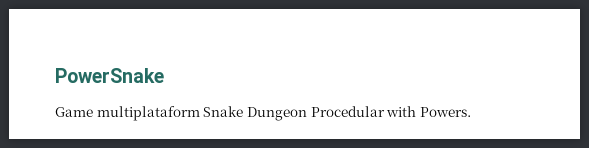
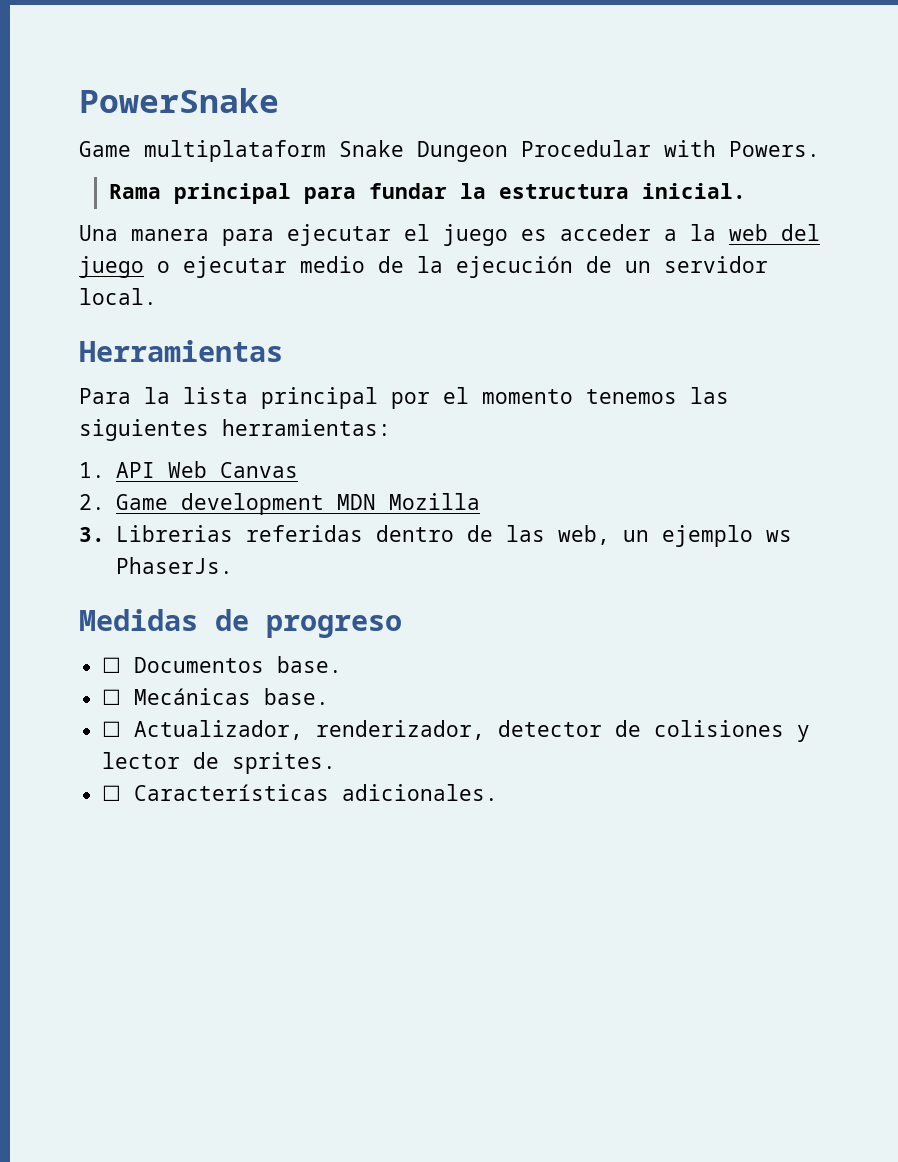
(471, 112) none -> [108,183,746,204] [79,224,820,246] [79,256,768,278] [79,288,157,305] [79,340,283,362] [79,387,729,409] [79,419,391,441] [79,461,298,478] [79,493,480,515] [79,525,792,547] [115,557,233,574] [79,609,402,638] [102,656,343,673] [102,688,330,705] [102,720,811,742] [102,752,337,774] [102,784,499,801] // Rama principal para fundar la estructura inicial. // Una manera para ejecutar el juego es acceder a la web del juego o ejecutar medio de la ejecución de un servidor local. // Herramientas // Para la lista principal por el momento tenemos las siguientes herramientas: // 1. API Web Canvas // 2. Game development MDN Mozilla // 3. Librerias referidas dentro de las web, un ejemplo ws PhaserJs. // Medidas de progreso // ☐ Documentos base. // ☐ Mecánicas base. // ☐ Actualizador, renderizador, detector de colisiones y lector de sprites. // ☐ Características adicionales.

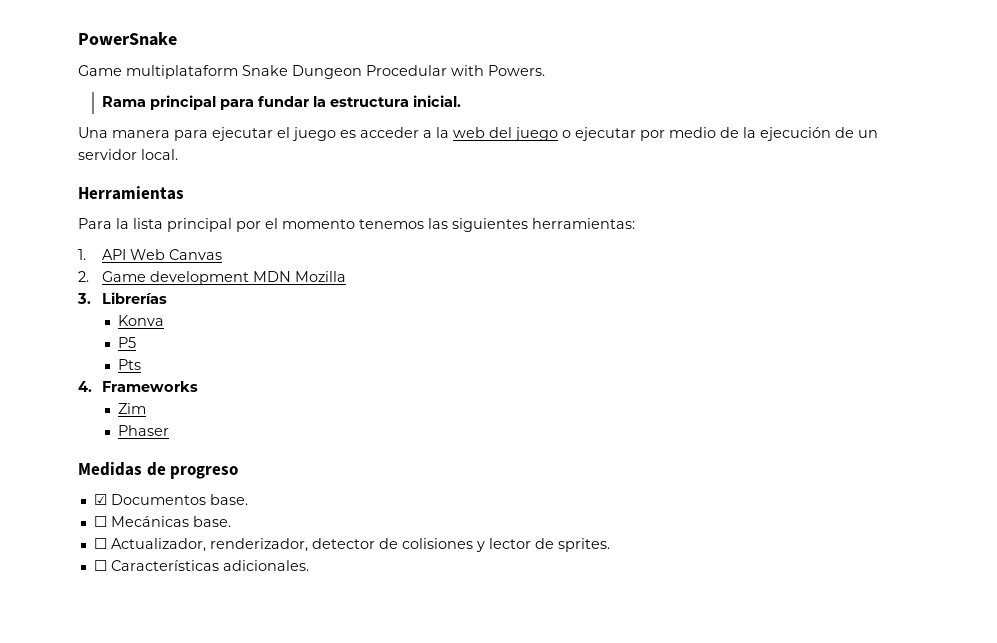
(287, 267) none -> [640,130,665,141] por
[115,525,792,547] [115,557,233,574] Librerias referidas dentro de las web, un ejemplo ws PhaserJs. -> [101,292,167,304] [117,315,164,326] [117,337,136,348] [117,359,141,370] [78,381,198,392] [117,403,146,414] [117,425,169,436] Librerías // Konva // P5 // Pts // 4. Frameworks // Zim // Phaser
[102,657,122,673] ☐ -> [93,494,107,505] ☑

